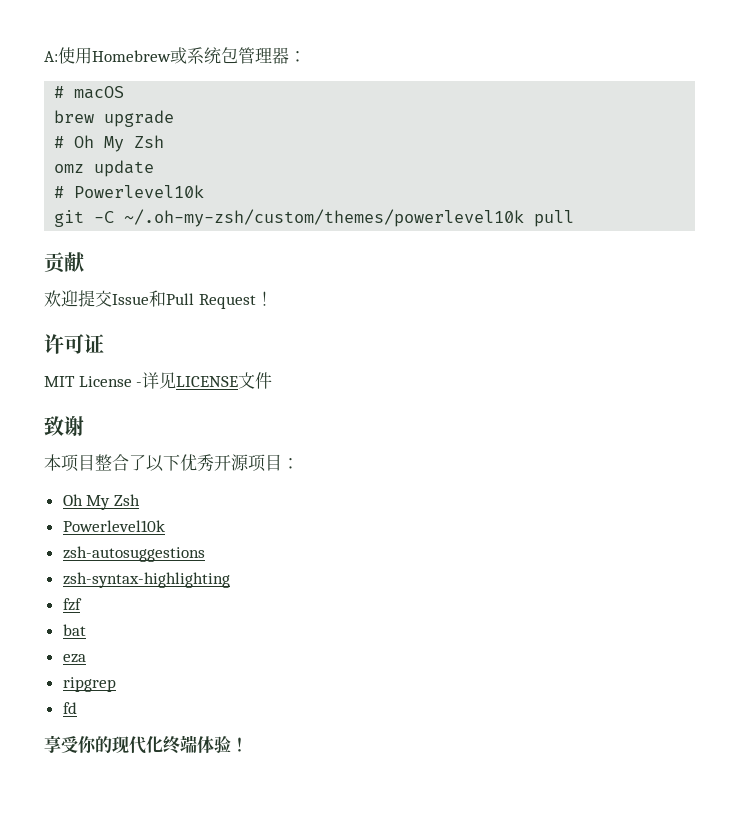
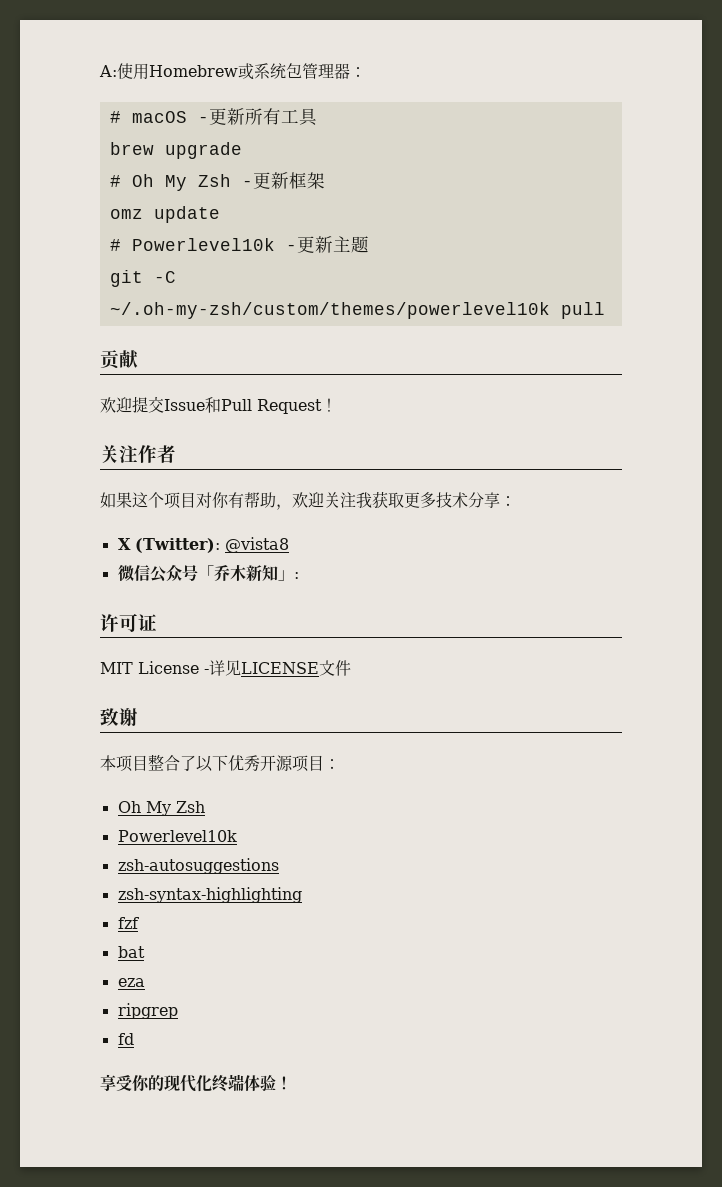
(125, 92) none -> [197,108,318,126] -更新所有工具
(165, 141) none -> [241,172,325,189] -更新框架
(205, 191) none -> [285,236,369,253] -更新主题
(273, 298) none -> [100,445,176,464] [100,491,516,510] [117,537,289,553] [117,564,299,583] // 关注作者 // 如果这个项目对你有帮助，欢迎关注我获取更多技术分享： // X (Twitter): @vista8 // 微信公众号「乔木新知」:

